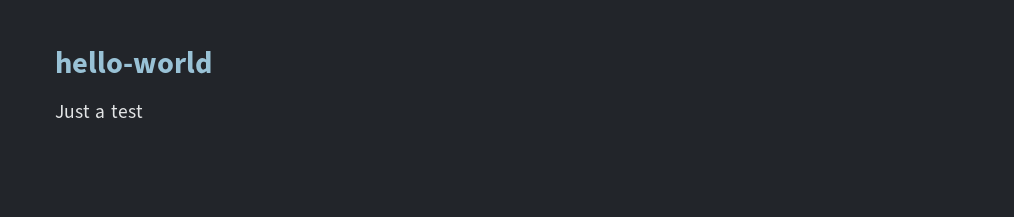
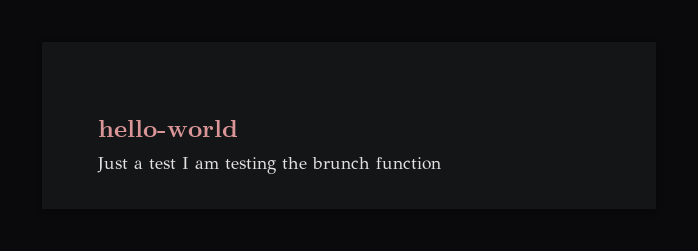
(143, 111) none -> [182,157,441,174] I am testing the brunch function

